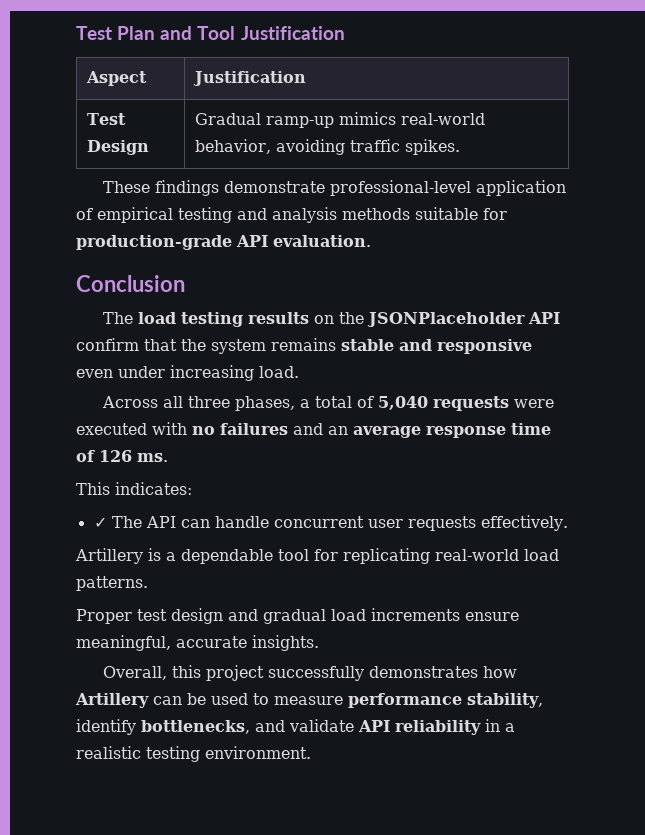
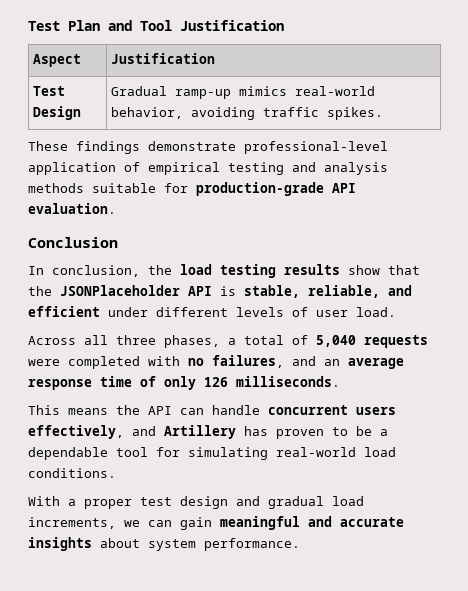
[103,312,134,324] The -> [28,265,172,277] In conclusion, the
[314,315,335,324] on -> [348,265,420,275] show that
[76,338,532,354] [76,365,254,381] confirm that the system remains stable and responsive even under increasing -> [220,285,412,298] [28,306,348,317] is stable, reliable, and efficient under different levels of user
[76,423,147,435] executed -> [68,356,140,369] completed
[220,423,288,435] failures -> [212,355,284,368] failures,
[99,450,168,462] [76,482,192,495] [93,515,568,531] [75,548,161,564] 126 ms. // This indicates: // ✓ The API can handle concurrent user requests effectively. // Artillery is -> [164,376,340,390] [28,405,396,415] [28,425,372,439] only 126 milliseconds. // This means the API can handle concurrent users effectively, and Artillery has proven to be
[343,548,430,564] replicating -> [188,447,268,460] simulating
[76,576,148,591] [76,609,132,624] patterns. // Proper -> [28,468,116,478] [28,496,132,509] conditions. // With a proper
[371,608,519,621] [76,635,319,651] [103,665,518,681] [75,693,543,708] [76,719,515,735] [76,746,311,762] increments ensure meaningful, accurate insights. // Overall, this project successfully demonstrates how Artillery can be used to measure performance stability, identify bottlenecks, and validate API reliability in a realistic testing environment. -> [28,516,404,530] [28,537,300,551] increments, we can gain meaningful and accurate insights about system performance.

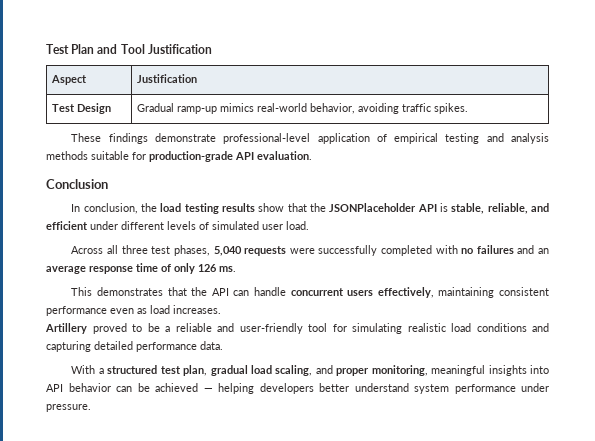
(308, 312) none -> [212,221,259,230] simulated
[164,335,308,348] phases, a total of -> [151,245,210,256] test phases,
(60, 362) none -> [318,245,378,256] successfully
[212,355,284,368] failures, -> [476,245,514,254] failures
[236,376,340,387] milliseconds. -> [219,266,236,272] ms.
[68,408,108,415] means -> [97,287,187,296] demonstrates that
[132,425,388,439] [28,447,396,460] [28,468,116,478] [28,496,364,509] [28,516,404,530] [28,537,300,551] and Artillery has proven to be a dependable tool for simulating real-world load conditions. // With a proper test design and gradual load increments, we can gain meaningful and accurate insights about system performance. -> [438,287,549,298] [46,305,221,316] [45,323,549,334] [46,341,223,352] [71,365,550,376] [46,383,549,394] [46,404,91,412] maintaining consistent performance even as load increases. // Artillery proved to be a reliable and user-friendly tool for simulating realistic load conditions and capturing detailed performance data. // With a structured test plan, gradual load scaling, and proper monitoring, meaningful insights into API behavior can be achieved — helping developers better understand system performance under pressure.

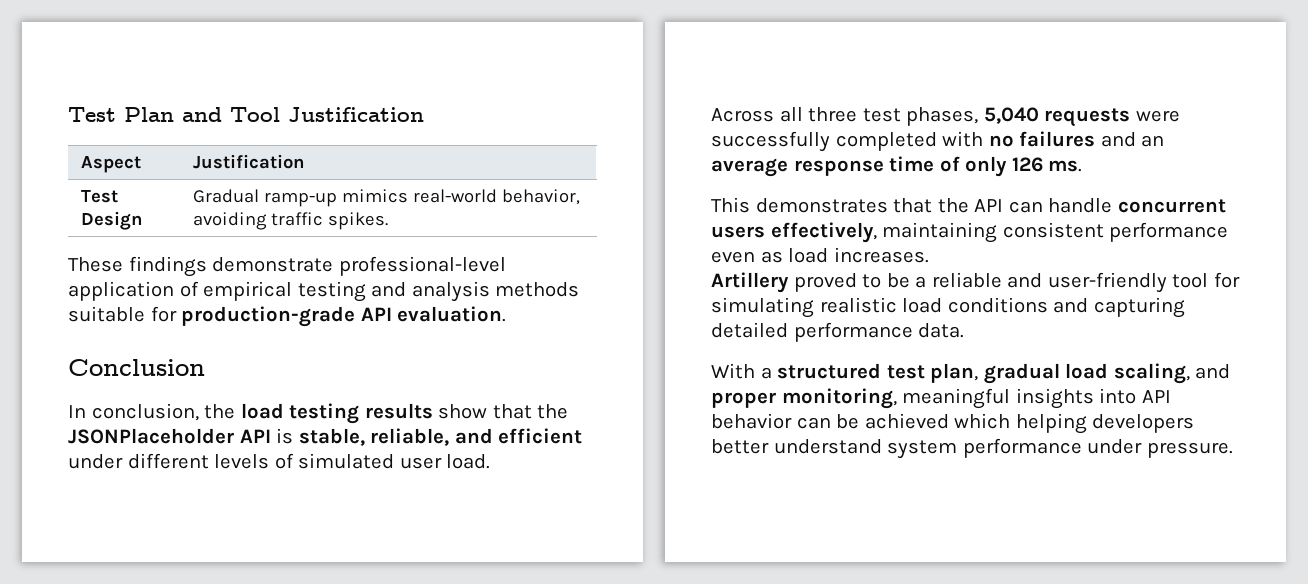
[203,388,213,392] — -> [954,413,1011,429] which

